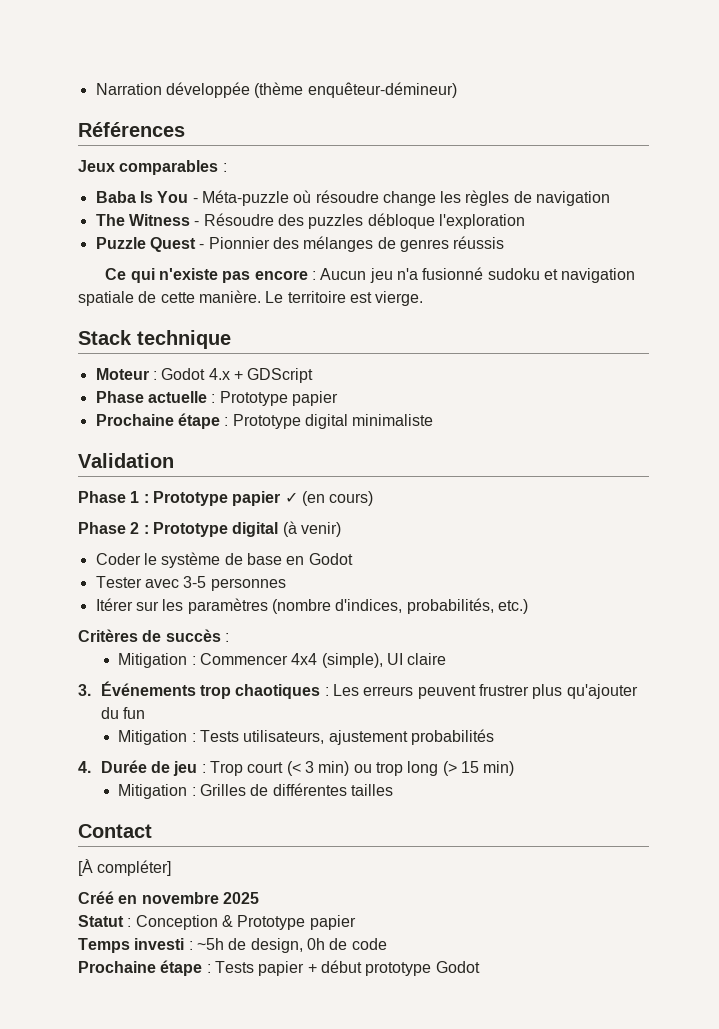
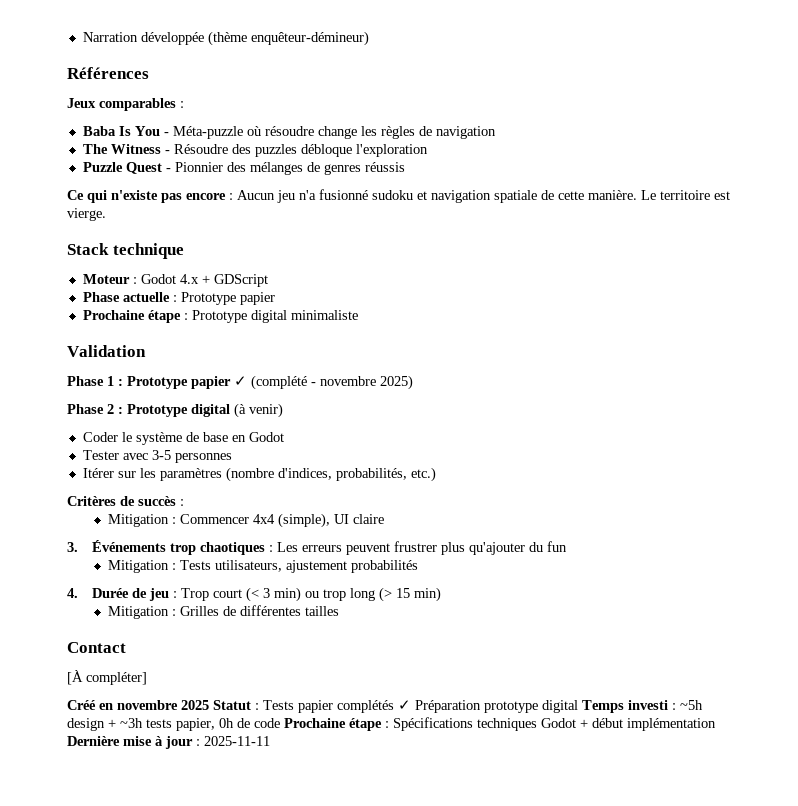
[301,491,374,506] (en cours) -> [251,375,413,390] (complété - novembre 2025)
(259, 898) // -> (209, 705) none
[135,915,356,930] [78,938,303,953] Conception & Prototype papier // Temps investi : ~5h de design, -> [263,700,703,713] [67,718,215,731] Tests papier complétés ✓ Préparation prototype digital Temps investi : ~5h design + ~3h tests papier,
[78,960,480,976] // Prochaine étape : Tests papier + début prototype Godot -> [284,717,716,731] [67,736,270,749] Prochaine étape : Spécifications techniques Godot + début implémentation Dernière mise à jour : 2025-11-11

